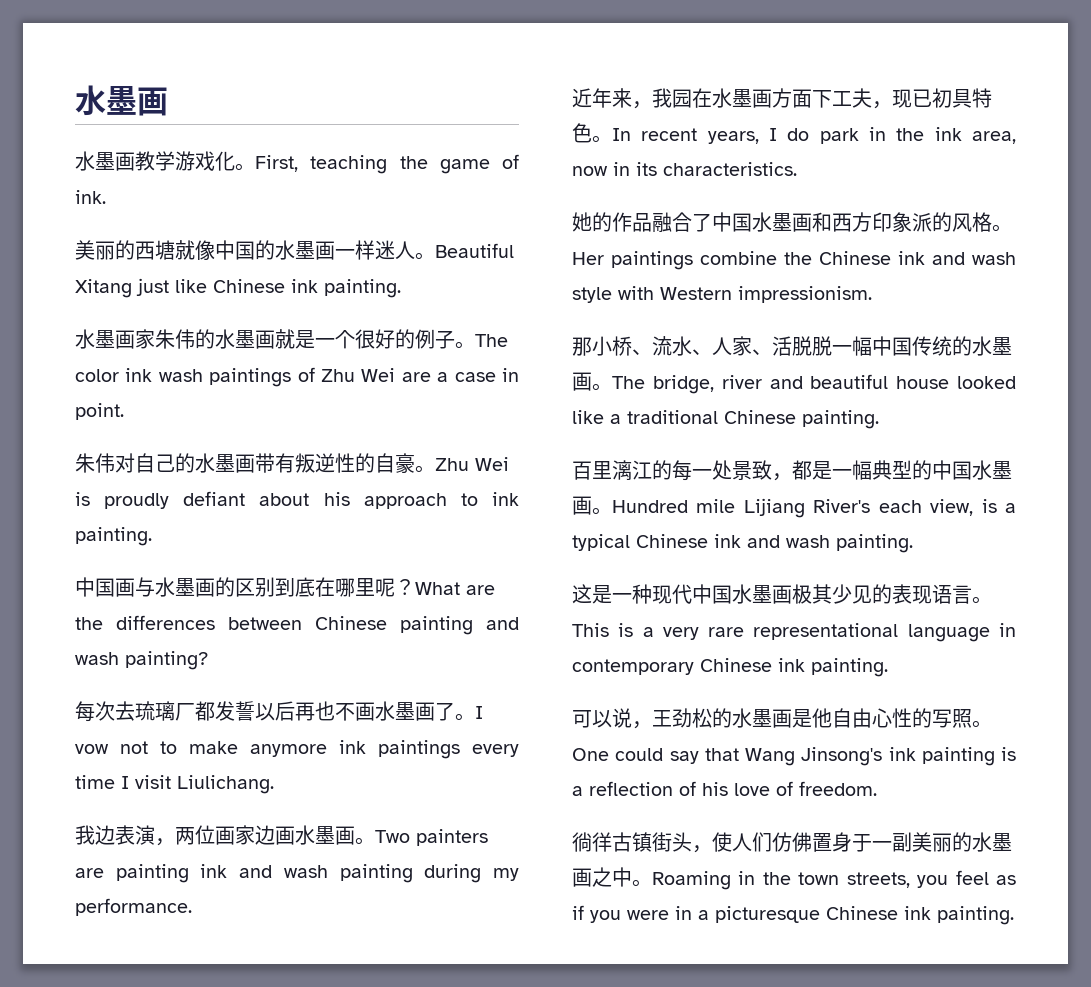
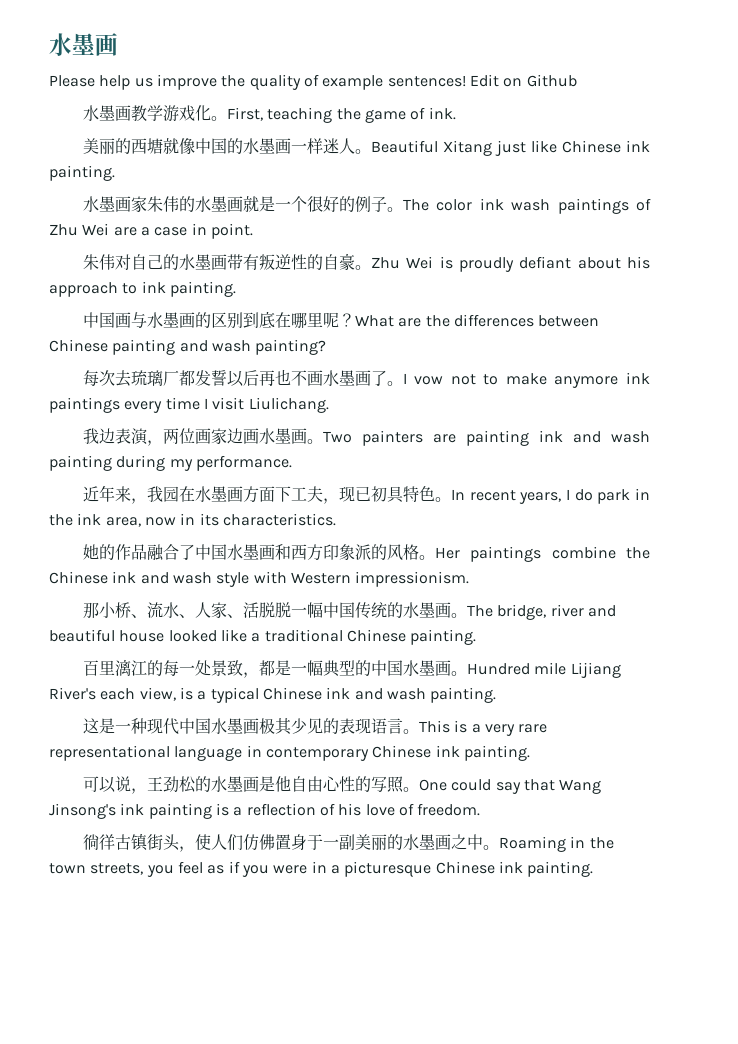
[75,85,168,116] 水墨画 -> [49,33,118,56] [49,74,577,90] 水墨画 // Please help us improve the quality of example sentences! Edit on Github

